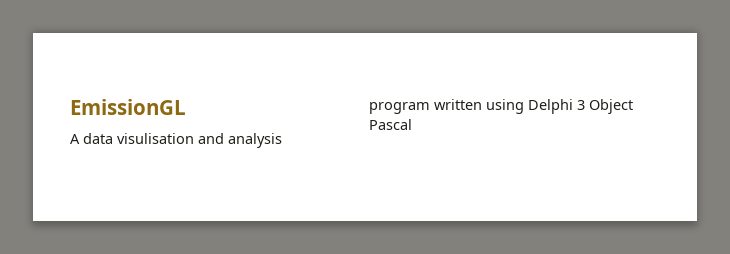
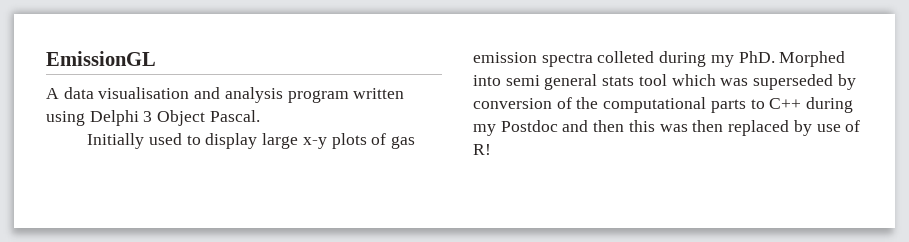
[117,133,194,144] visulisation -> [98,87,190,99] visualisation
[369,119,412,130] Pascal -> [209,110,260,122] [87,133,415,149] [473,51,846,67] [473,74,856,90] [473,97,854,113] [473,120,861,136] [473,144,491,155] Pascal. // Initially used to display large x-y plots of gas emission spectra colleted during my PhD. Morphed into semi general stats tool which was superseded by conversion of the computational parts to C++ during my Postdoc and then this was then replaced by use of R!

